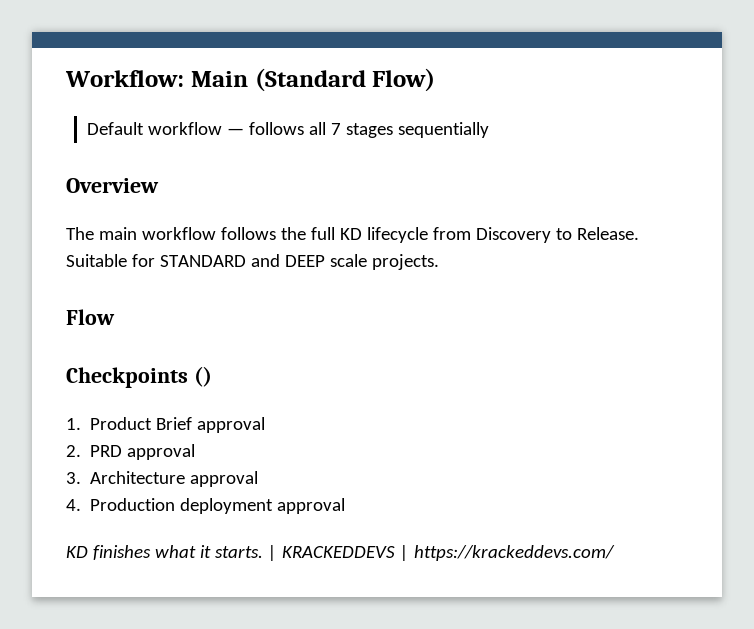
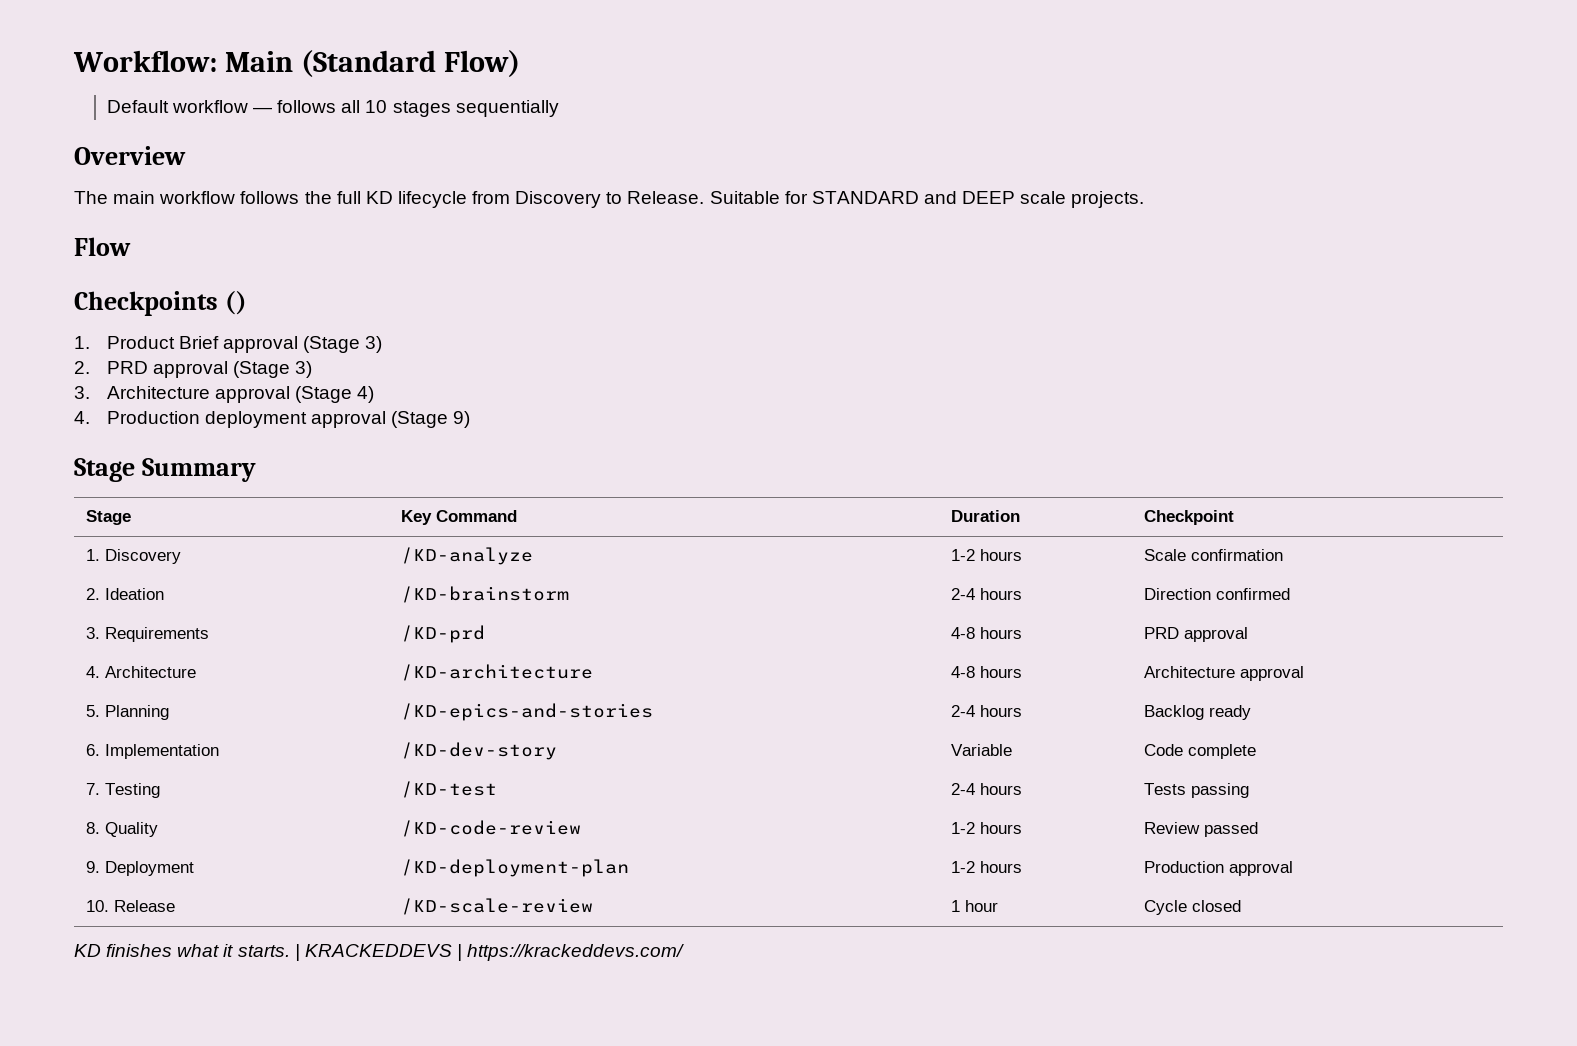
[331,123,342,135] 7 -> [365,100,388,113] 10
(266, 425) none -> [303,336,383,353] (Stage 3)
(196, 452) none -> [233,361,313,378] (Stage 3)
(259, 479) none -> [295,386,375,403] (Stage 4)
(346, 506) none -> [391,411,471,428] [74,458,257,482] [86,510,132,525] [401,510,518,525] [951,510,1021,522] [1144,510,1235,525] [86,549,182,564] [401,547,534,565] [951,549,1023,561] [1144,549,1284,561] [86,588,165,600] [401,586,570,603] [951,588,1023,600] [1144,588,1291,600] [86,627,210,642] [401,625,486,643] [951,627,1023,639] [1144,627,1249,642] [86,666,197,678] [401,664,594,681] [951,666,1023,678] [1144,666,1305,681] [86,705,170,720] [401,703,654,721] [951,705,1023,717] [1144,705,1252,720] [86,744,220,759] [401,742,558,760] [951,744,1013,756] [1144,744,1257,759] [86,783,161,798] [401,781,498,798] [951,783,1023,795] [1144,783,1250,798] [86,822,159,837] [401,820,582,837] [951,822,1023,834] [1144,822,1259,837] [86,861,195,876] [401,859,630,877] [951,861,1023,873] [1144,861,1294,876] [86,900,176,912] [401,898,594,915] [951,900,999,912] [1144,900,1242,915] (Stage 9) // Stage Summary // Stage | Key Command | Duration | Checkpoint // 1. Discovery | /KD-analyze | 1-2 hours | Scale confirmation // 2. Ideation | /KD-brainstorm | 2-4 hours | Direction confirmed // 3. Requirements | /KD-prd | 4-8 hours | PRD approval // 4. Architecture | /KD-architecture | 4-8 hours | Architecture approval // 5. Planning | /KD-epics-and-stories | 2-4 hours | Backlog ready // 6. Implementation | /KD-dev-story | Variable | Code complete // 7. Testing | /KD-test | 2-4 hours | Tests passing // 8. Quality | /KD-code-review | 1-2 hours | Review passed // 9. Deployment | /KD-deployment-plan | 1-2 hours | Production approval // 10. Release | /KD-scale-review | 1 hour | Cycle closed

